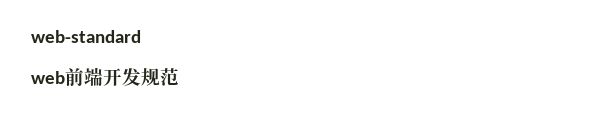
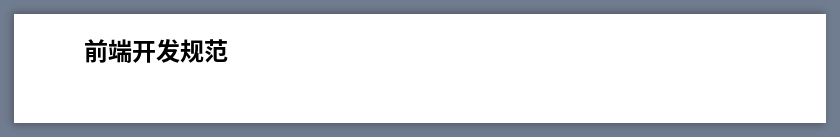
[31,30,141,43] [31,71,65,84] web-standard // web -> (84, 51) none

